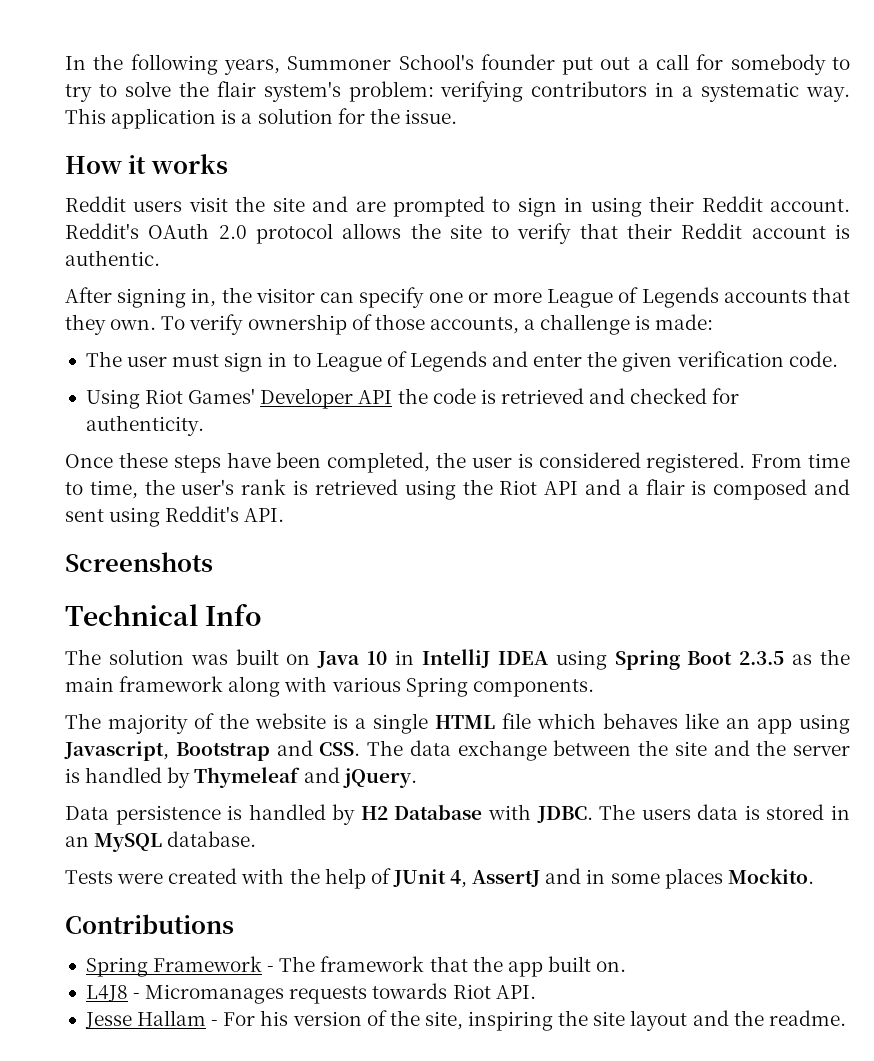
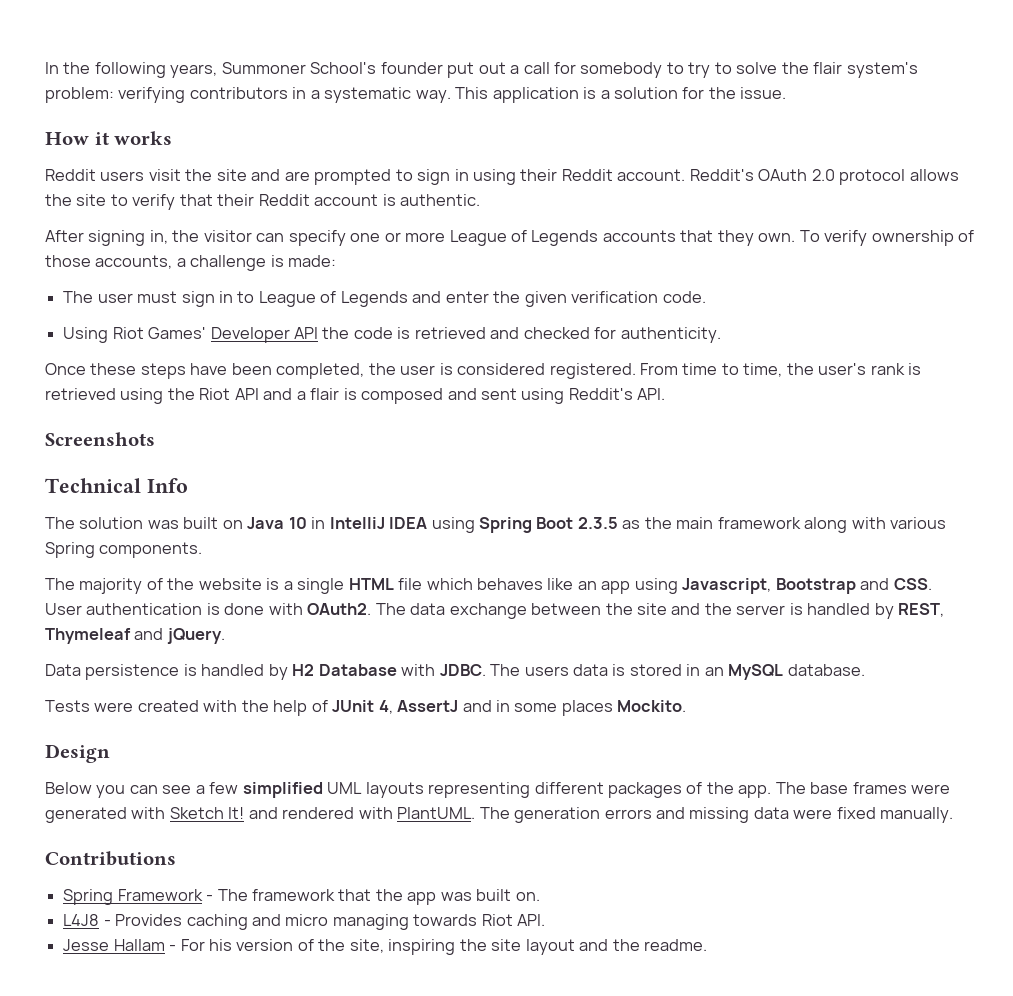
(361, 749) none -> [45,603,372,615] // User authentication is done with OAuth2.
(191, 777) none -> [898,603,945,617] REST,
(814, 876) none -> [45,744,110,763] [45,782,951,798] [45,807,954,823] // Design // Below you can see a few simplified UML layouts representing different packages of the app. The base frames were generated with Sketch It! and rendered with PlantUML. The generation errors and missing data were fixed manually.
(543, 969) none -> [440,892,472,901] was
[145,984,368,1004] Micromanages requests -> [115,914,409,930] Provides caching and micro managing

